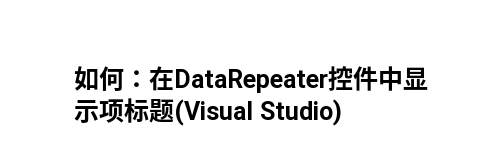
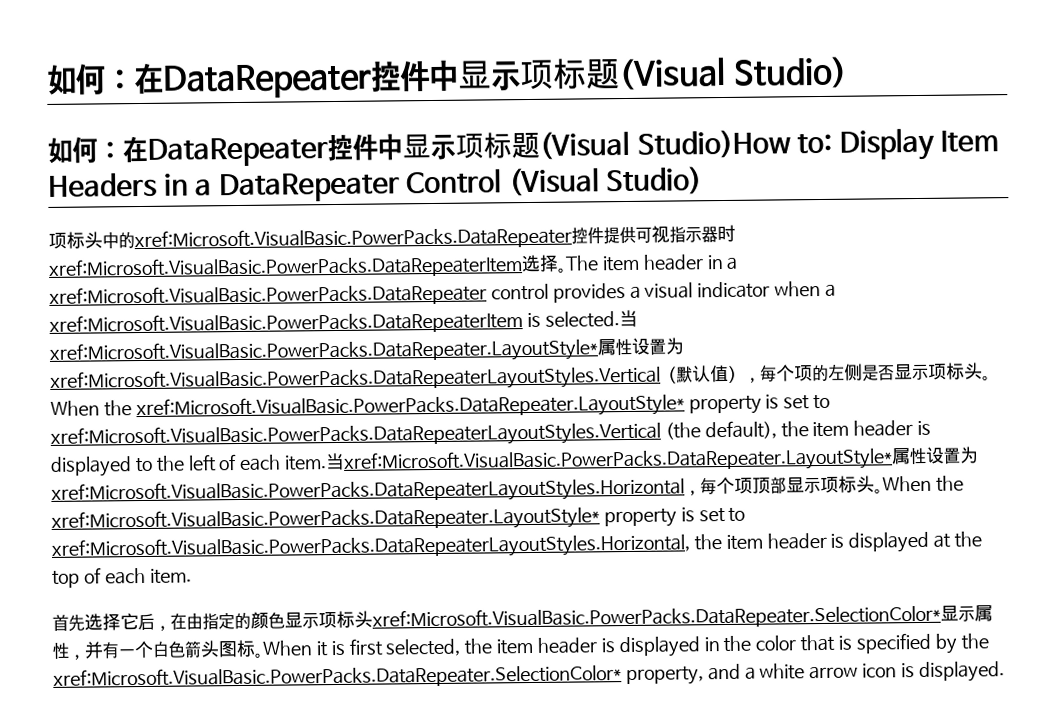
(342, 112) none -> [47,127,1000,167] [48,166,703,203] [48,224,736,252] [48,254,739,280] [49,280,837,308] [49,309,638,336] [49,337,684,365] [50,362,991,393] [50,393,831,421] [50,420,932,449] [50,446,980,477] [51,475,964,505] [51,506,746,533] [51,531,983,561] [52,567,192,588] [52,604,993,632] [52,632,989,660] [53,661,1005,690] // 如何：在DataRepeater控件中显示项标题(Visual Studio)How to: Display Item Headers in a DataRepeater Control (Visual Studio) // 项标头中的xref:Microsoft.VisualBasic.PowerPacks.DataRepeater控件提供可视指示器时xref:Microsoft.VisualBasic.PowerPacks.DataRepeaterItem选择。The item header in a xref:Microsoft.VisualBasic.PowerPacks.DataRepeater control provides a visual indicator when a xref:Microsoft.VisualBasic.PowerPacks.DataRepeaterItem is selected.当xref:Microsoft.VisualBasic.PowerPacks.DataRepeater.LayoutStyle*属性设置为xref:Microsoft.VisualBasic.PowerPacks.DataRepeaterLayoutStyles.Vertical（默认值），每个项的左侧是否显示项标头。When the xref:Microsoft.VisualBasic.PowerPacks.DataRepeater.LayoutStyle* property is set to xref:Microsoft.VisualBasic.PowerPacks.DataRepeaterLayoutStyles.Vertical (the default), the item header is displayed to the left of each item.当xref:Microsoft.VisualBasic.PowerPacks.DataRepeater.LayoutStyle*属性设置为xref:Microsoft.VisualBasic.PowerPacks.DataRepeaterLayoutStyles.Horizontal，每个项顶部显示项标头。When the xref:Microsoft.VisualBasic.PowerPacks.DataRepeater.LayoutStyle* property is set to xref:Microsoft.VisualBasic.PowerPacks.DataRepeaterLayoutStyles.Horizontal, the item header is displayed at the top of each item. // 首先选择它后，在由指定的颜色显示项标头xref:Microsoft.VisualBasic.PowerPacks.DataRepeater.SelectionColor*显示属性，并有一个白色箭头图标。When it is first selected, the item header is displayed in the color that is specified by the xref:Microsoft.VisualBasic.PowerPacks.DataRepeater.SelectionColor* property, and a white arrow icon is displayed.

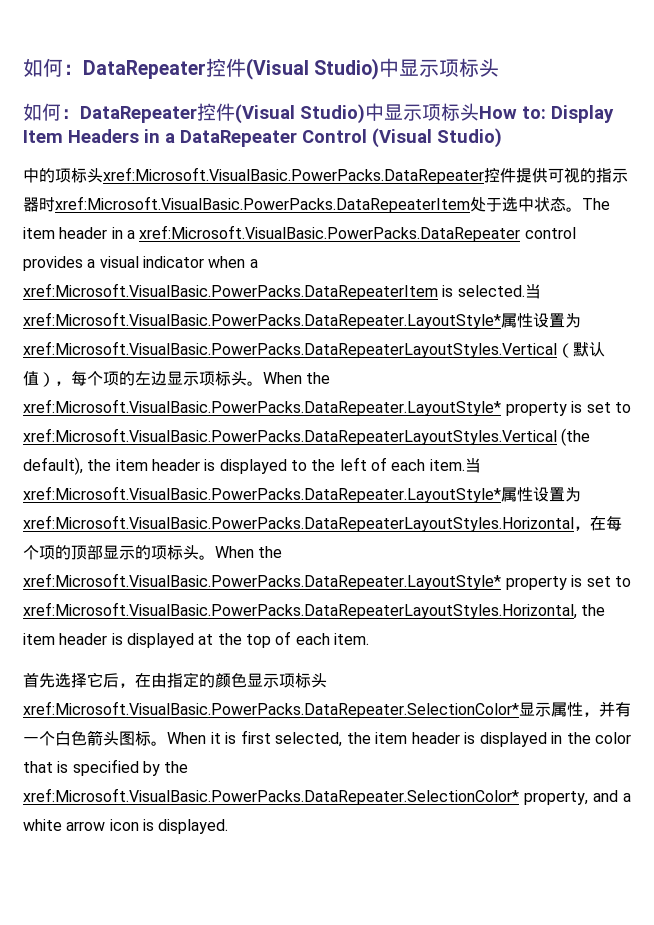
[46,56,848,99] [47,129,791,167] 如何：在DataRepeater控件中显示项标题(Visual Studio) // 如何：在DataRepeater控件中显示项标题(Visual Studio)How -> [23,58,500,80] [23,103,517,124] 如何：DataRepeater控件(Visual Studio)中显示项标头 // 如何：DataRepeater控件(Visual Studio)中显示项标头How
[48,231,135,249] 项标头中的 -> [23,168,103,183] 中的项标头
(670, 234) none -> [580,168,596,183] 的
[520,254,559,273] 选择 -> [470,197,566,212] 处于选中状态
[843,363,895,382] 侧是否 -> [151,371,167,386] 边
[699,476,753,495] 每个项 -> [590,516,622,531] [23,545,71,560] 在每个项的
(821, 485) none -> [135,545,151,560] 的

